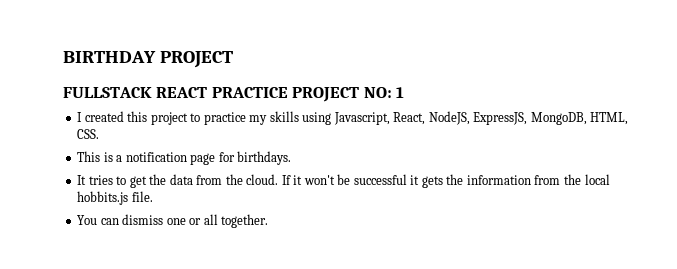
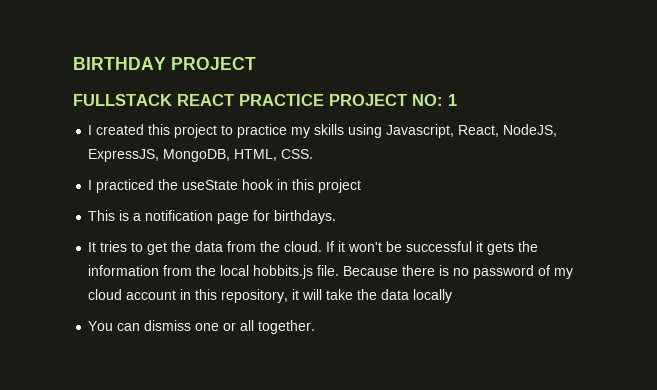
(100, 134) none -> [88,179,362,193] // I practiced the useState hook in this project
(153, 196) none -> [343,265,574,279] [88,289,453,303] Because there is no password of my cloud account in this repository, it will take the data locally

